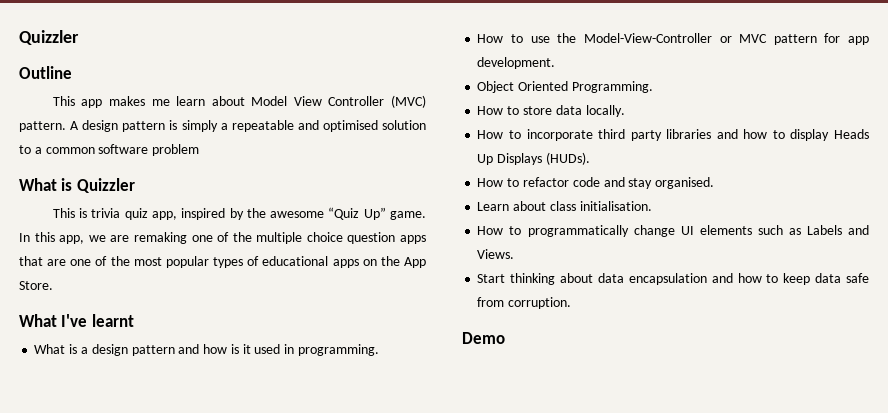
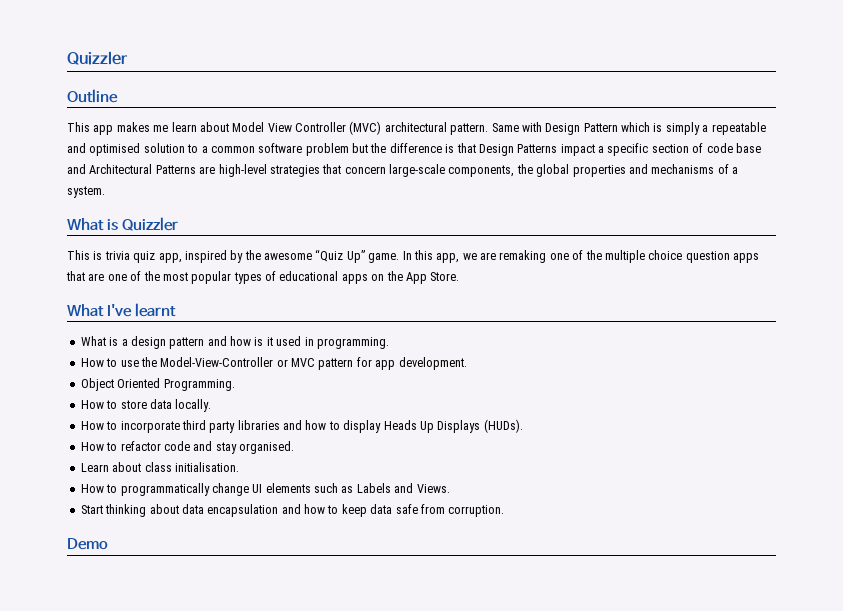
[19,120,166,132] pattern. A design pattern -> [384,122,650,135] architectural pattern. Same with Design Pattern which
(200, 150) none -> [352,143,761,156] [67,164,738,177] [67,186,105,198] but the difference is that Design Patterns impact a specific section of code base and Architectural Patterns are high-level strategies that concern large-scale components, the global properties and mechanisms of a system.

